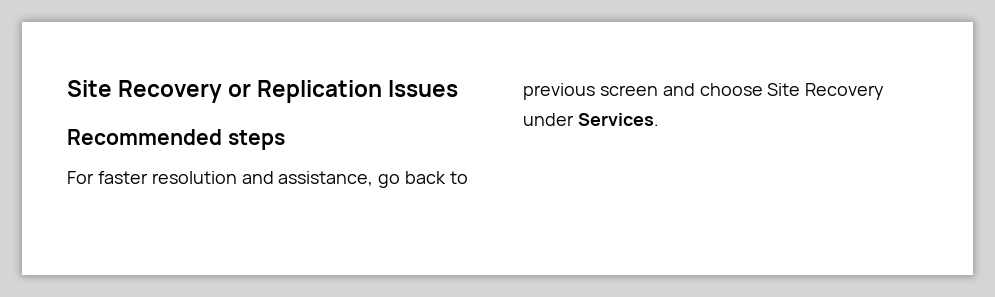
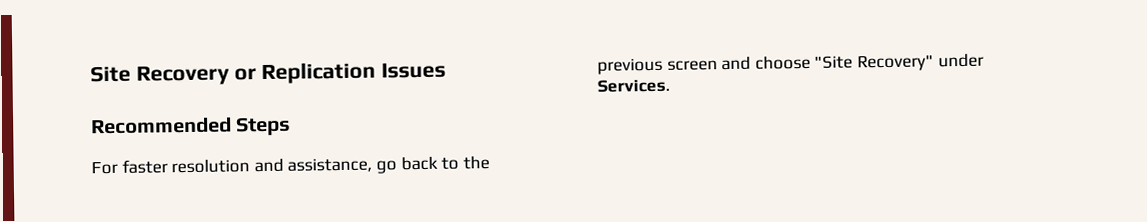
[227,130,285,150] steps -> [236,116,292,137] Steps
(469, 177) none -> [462,156,490,170] the
[767,83,885,100] Site Recovery -> [814,54,934,72] "Site Recovery"

